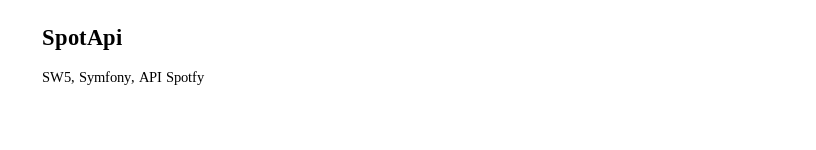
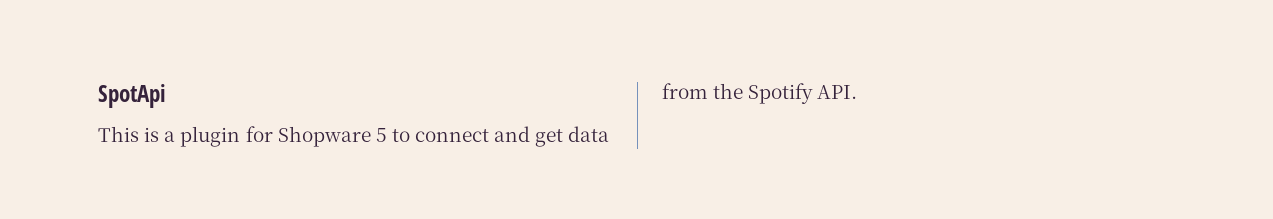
[42,71,205,85] SW5, Symfony, API Spotfy -> [98,126,610,147] [662,83,858,104] This is a plugin for Shopware 5 to connect and get data from the Spotify API.

